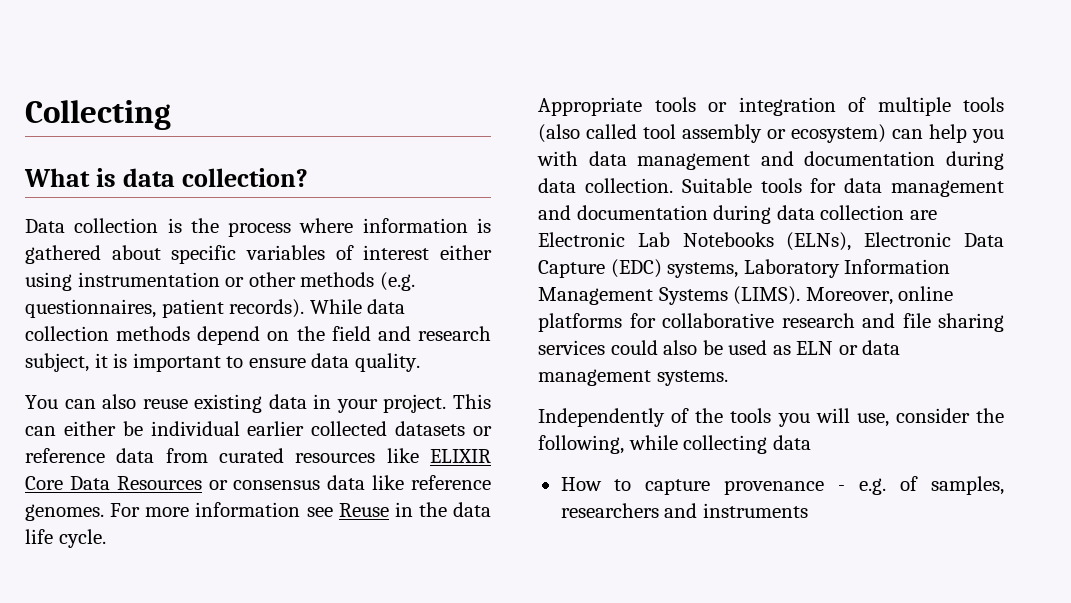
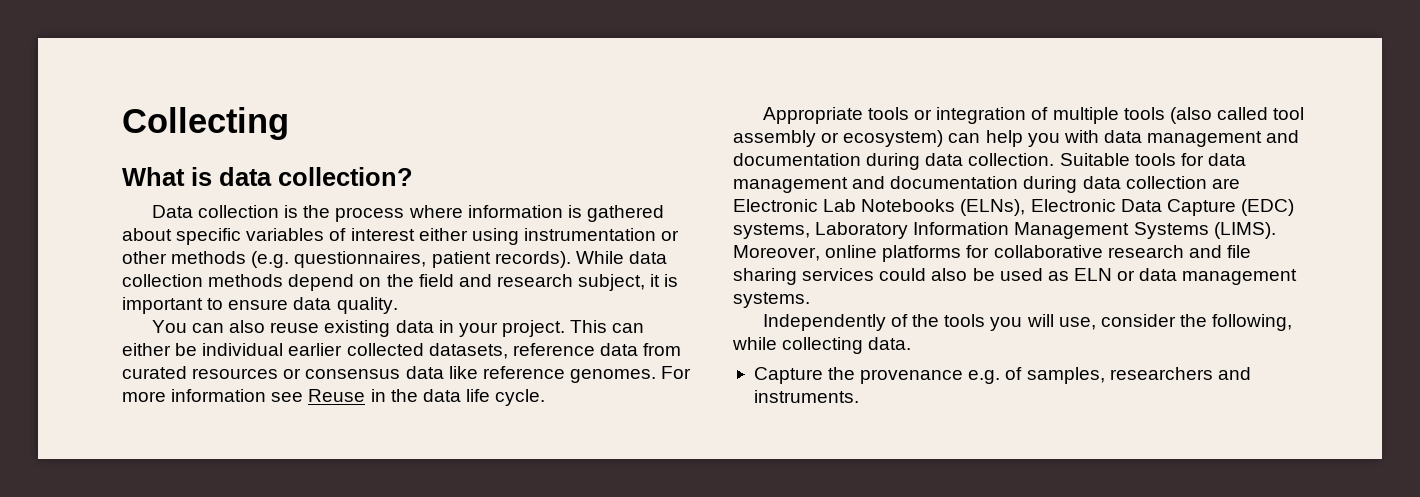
[395,421,492,436] datasets or -> [428,343,508,359] datasets,
[386,448,491,463] [25,476,202,490] like ELIXIR Core Data Resources -> (279, 373) none
[772,435,811,450] [560,477,846,495] data // How to capture provenance - -> [868,337,912,350] [753,367,964,384] data. // Capture the provenance
[702,503,808,518] instruments -> [753,390,859,403] instruments.

